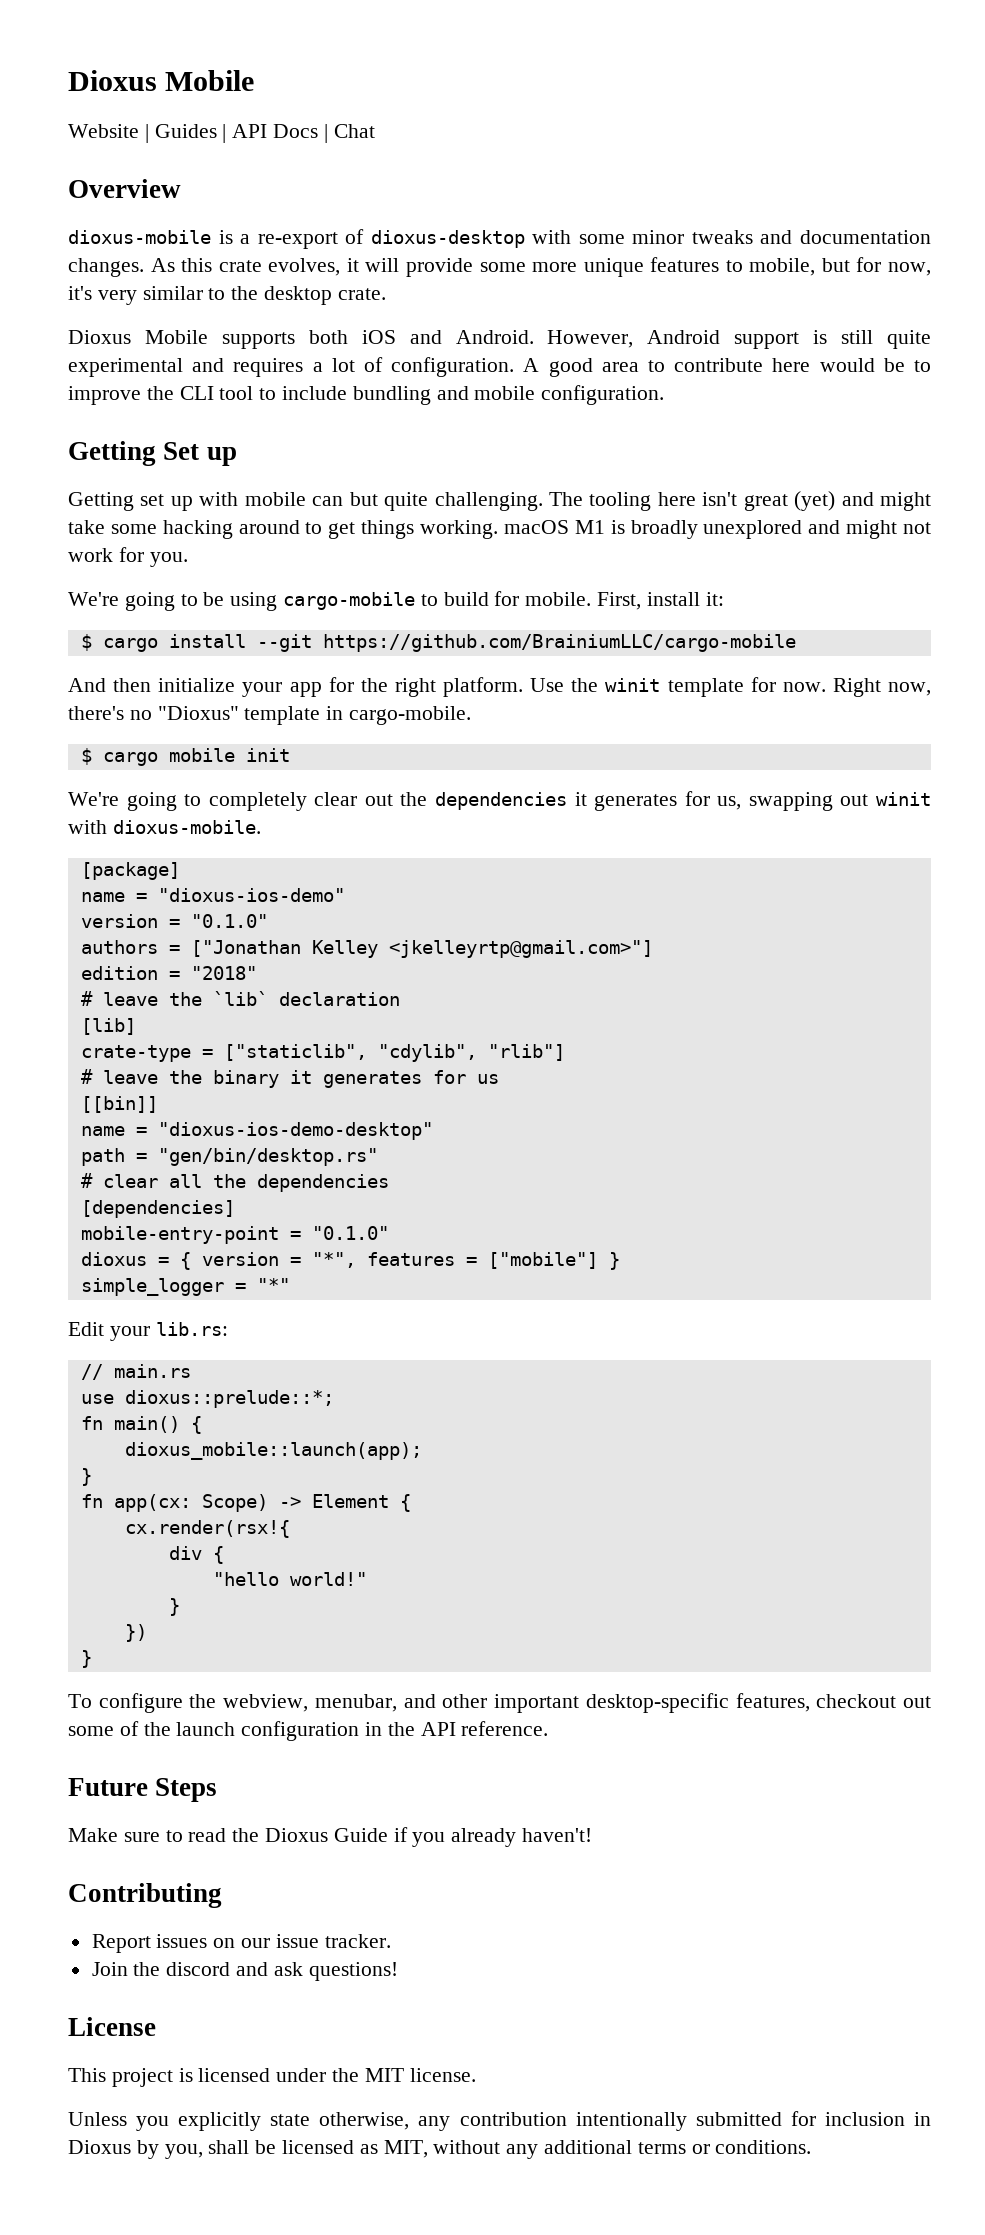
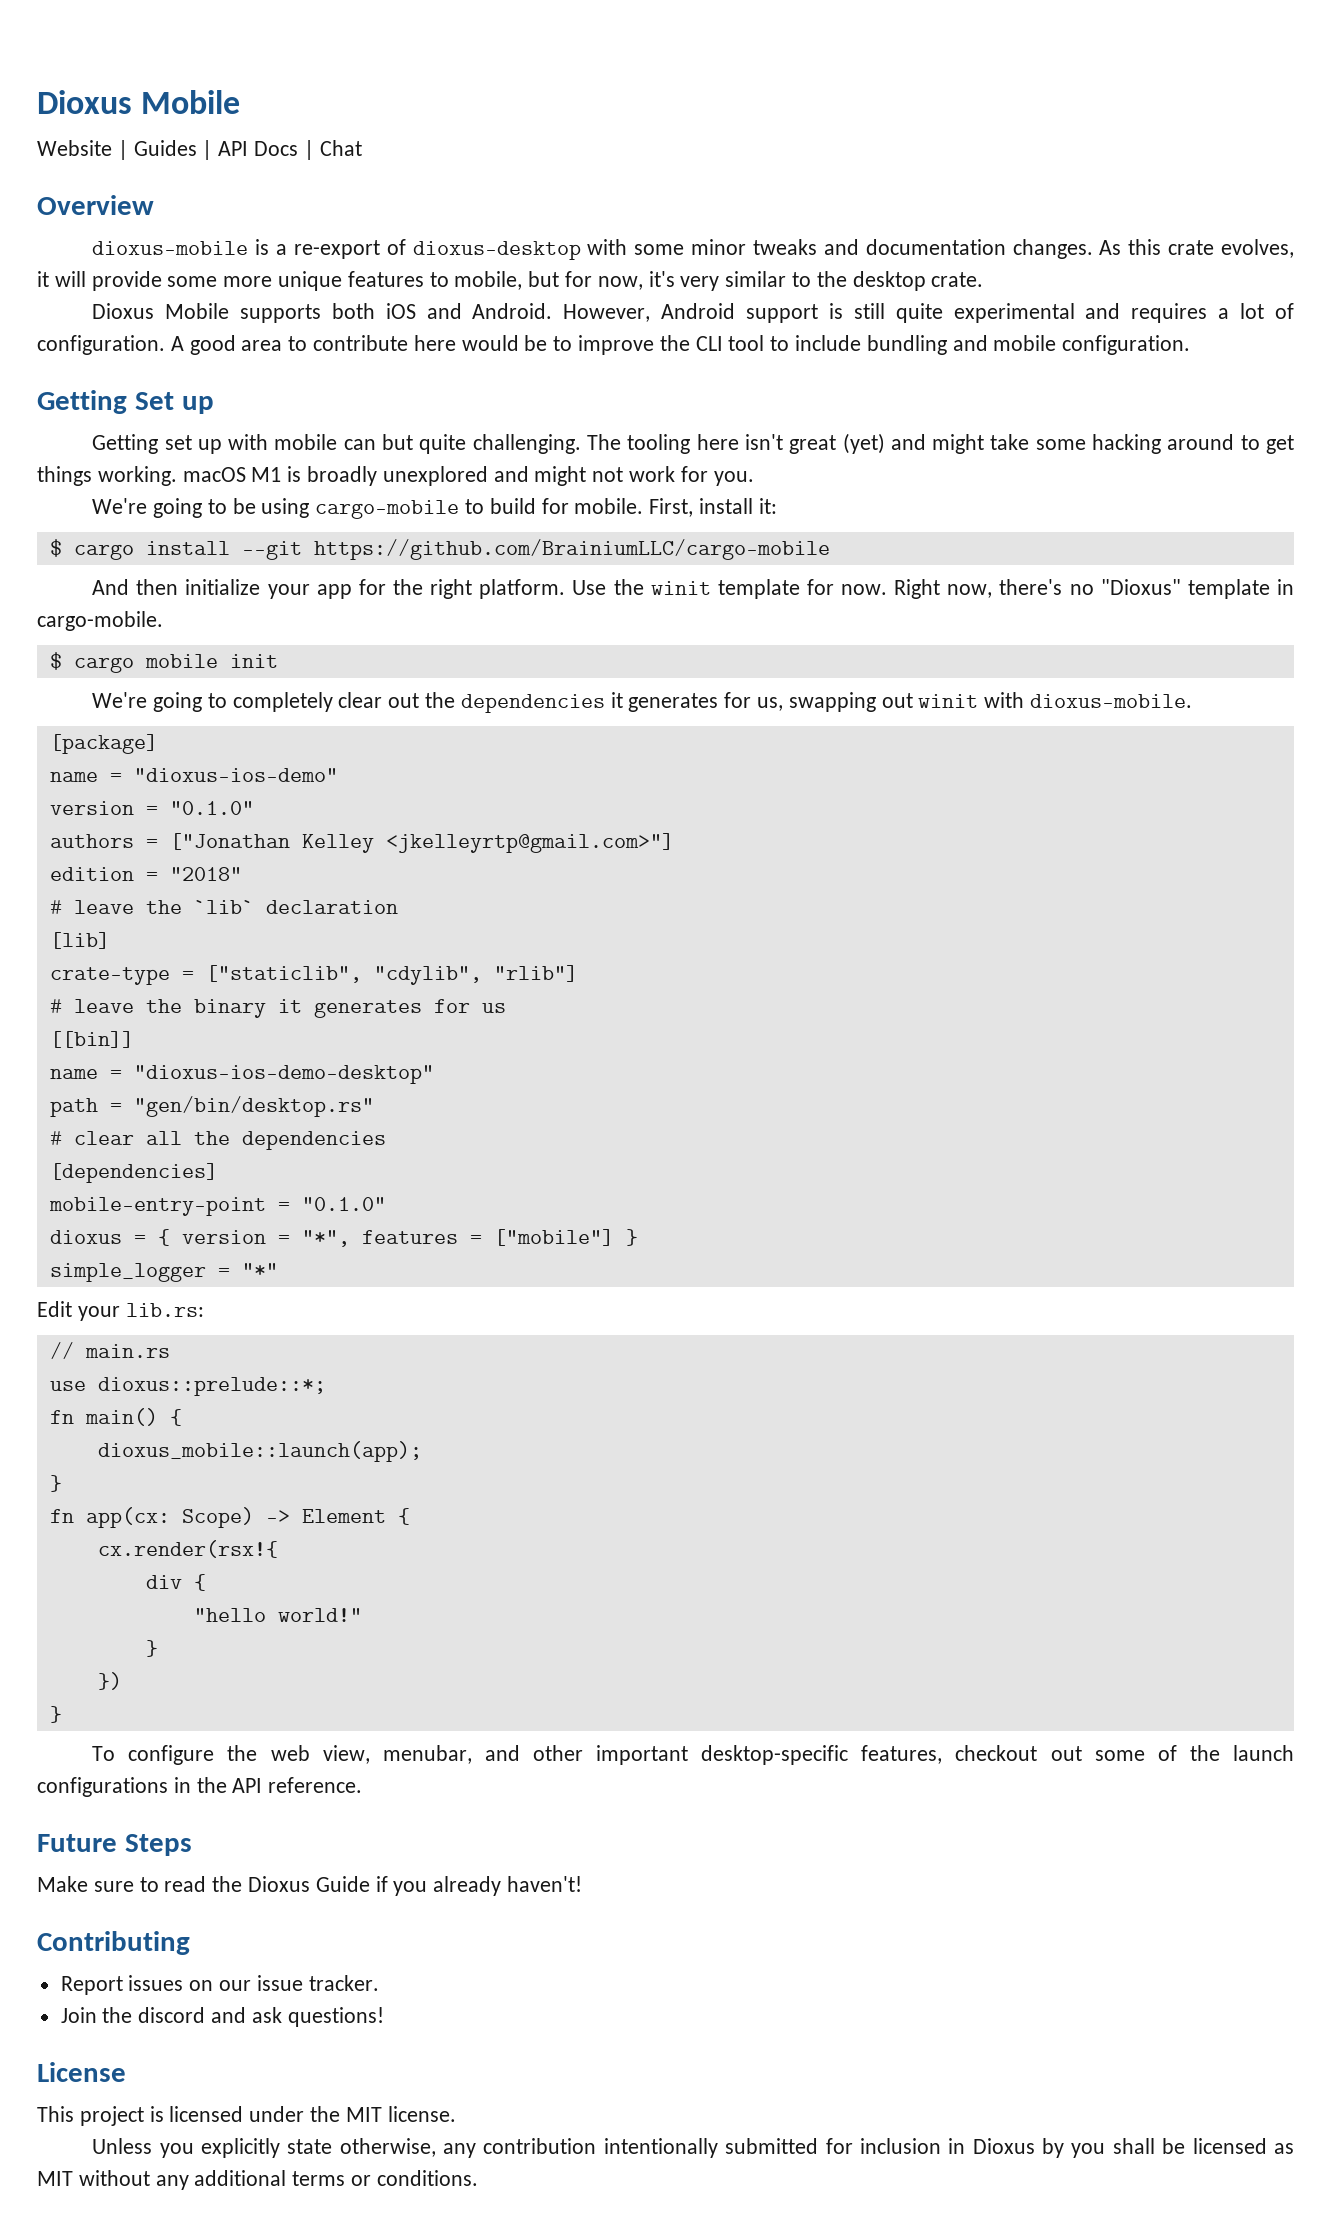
[223,1694,309,1712] webview, -> [270,1745,370,1764] web view,
[241,1721,360,1741] configuration -> [37,1777,168,1797] configurations
[164,2144,203,2159] you, -> [1071,2143,1106,2158] you
[383,2140,428,2158] MIT, -> [37,2171,73,2186] MIT

